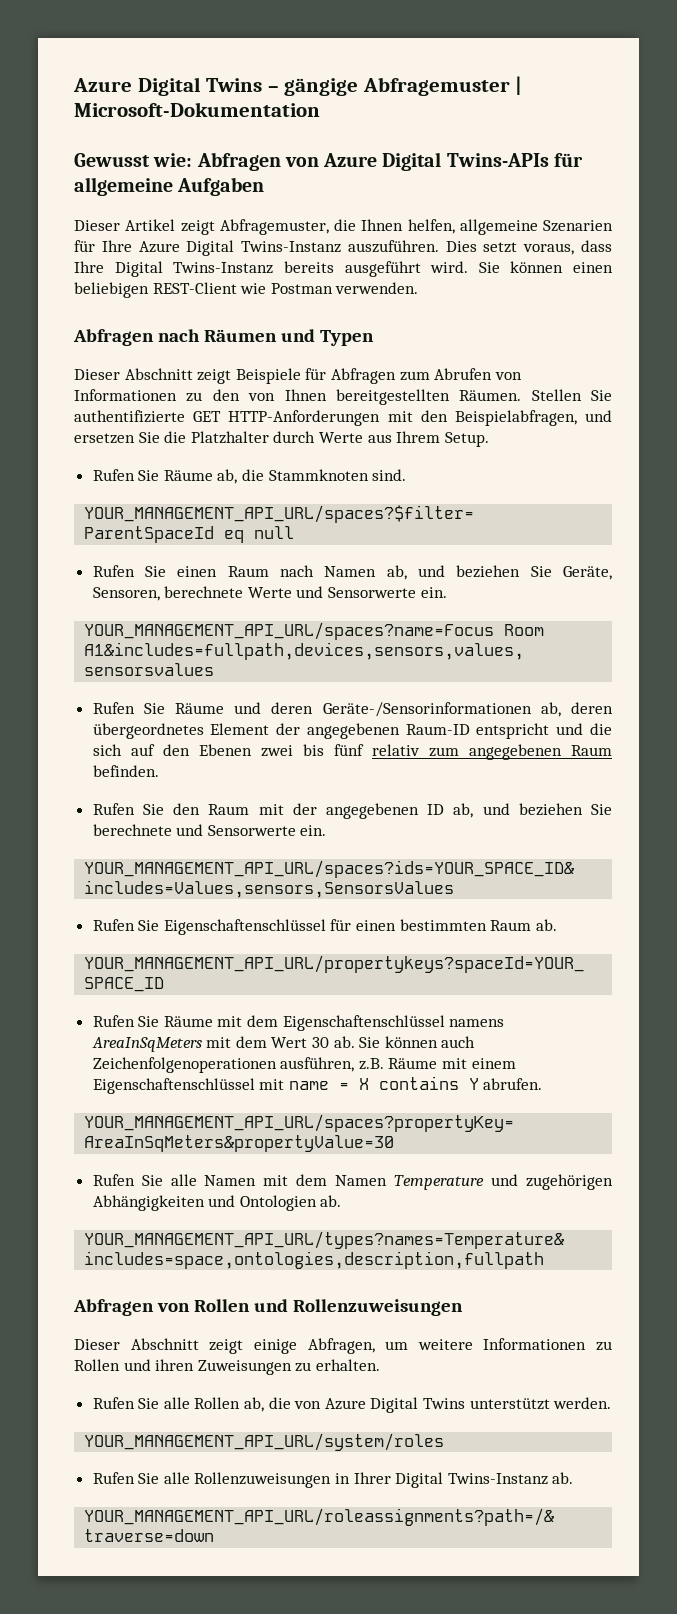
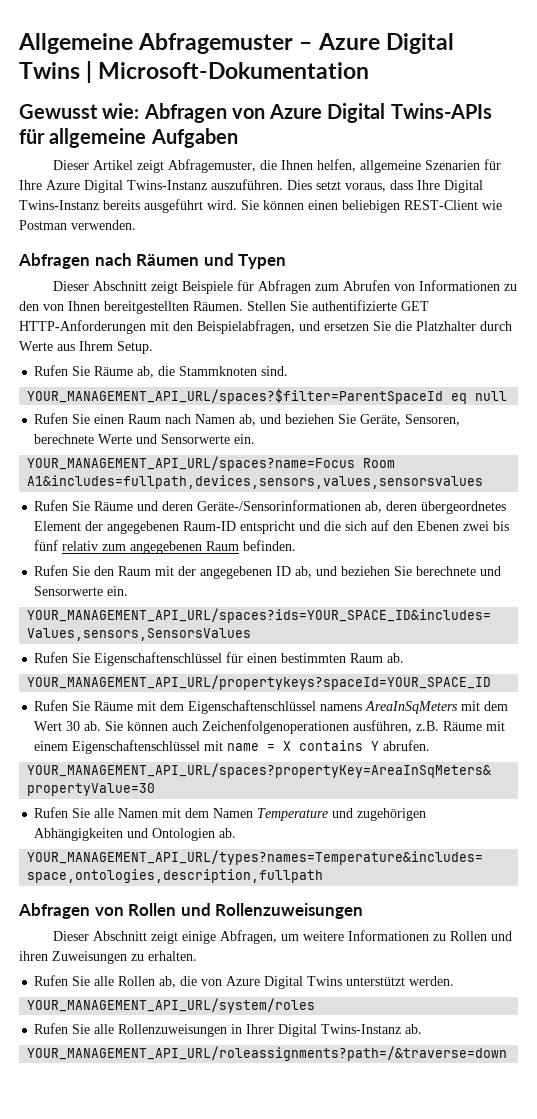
[73,77,510,96] Azure Digital Twins – gängige Abfragemuster -> [18,33,454,54] [19,62,80,79] Allgemeine Abfragemuster – Azure Digital Twins

